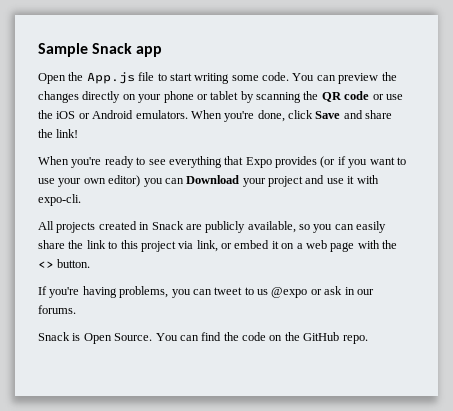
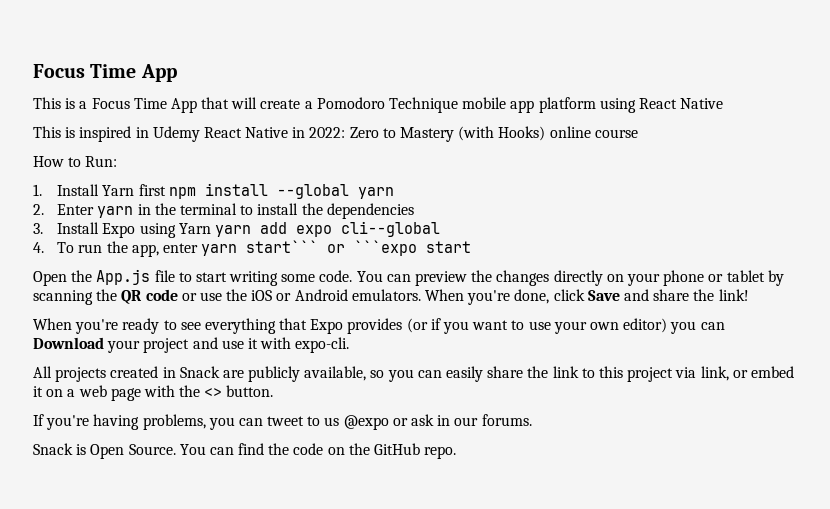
[38,43,163,57] Sample Snack app -> [33,64,177,82] [33,97,724,113] [33,126,638,142] [33,156,118,167] [33,183,394,199] [33,203,414,219] [33,221,440,238] [33,240,472,257] Focus Time App // This is a Focus Time App that will create a Pomodoro Technique mobile app platform using React Native // This is inspired in Udemy React Native in 2022: Zero to Mastery (with Hooks) online course // How to Run: // 1. Install Yarn first npm install --global yarn // 2. Enter yarn in the terminal to install the dependencies // 3. Install Expo using Yarn yarn add expo cli--global // 4. To run the app, enter yarn start``` or ```expo start

